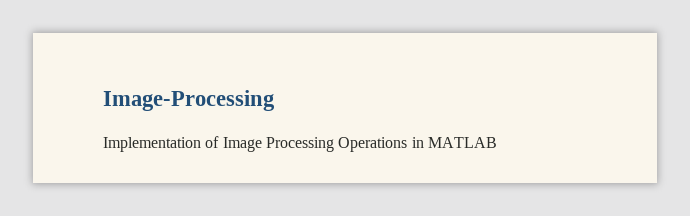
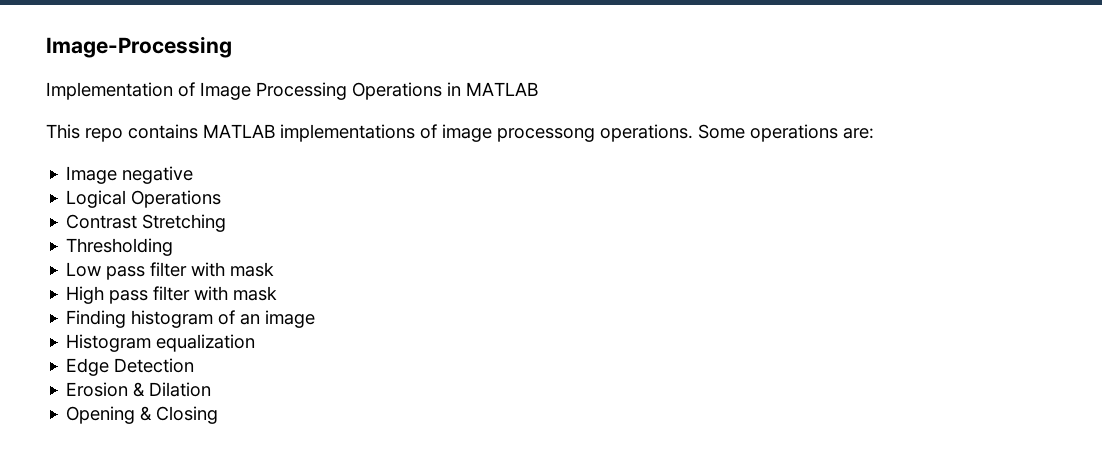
(497, 142) none -> [46,124,874,142] [66,166,194,184] [66,190,222,208] [66,214,227,232] [66,238,174,256] [66,262,275,280] [66,286,278,304] [66,310,316,328] [66,334,256,352] [66,358,195,376] [66,382,212,397] [66,406,219,424] // This repo contains MATLAB implementations of image processong operations. Some operations are: // Image negative // Logical Operations // Contrast Stretching // Thresholding // Low pass filter with mask // High pass filter with mask // Finding histogram of an image // Histogram equalization // Edge Detection // Erosion & Dilation // Opening & Closing

